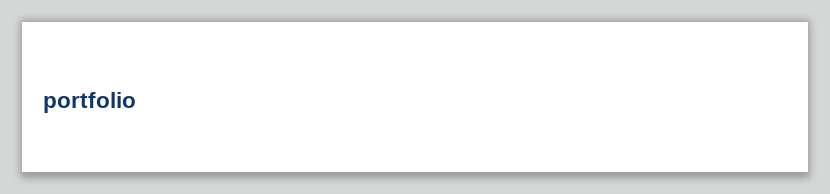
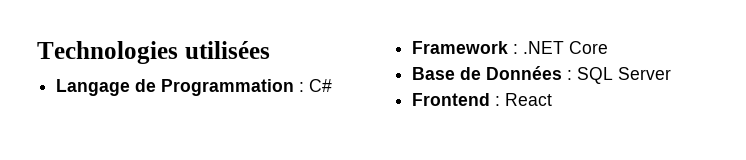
[43,92,136,113] portfolio -> [37,41,270,64] [56,79,333,96] [412,41,609,54] [412,66,672,84] [412,93,553,106] Technologies utilisées // Langage de Programmation : C# // Framework : .NET Core // Base de Données : SQL Server // Frontend : React

